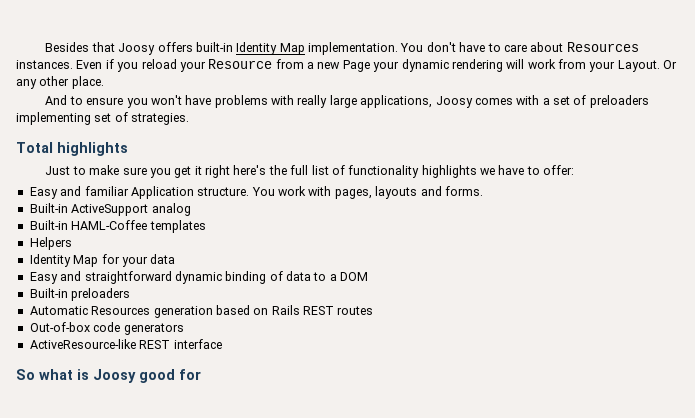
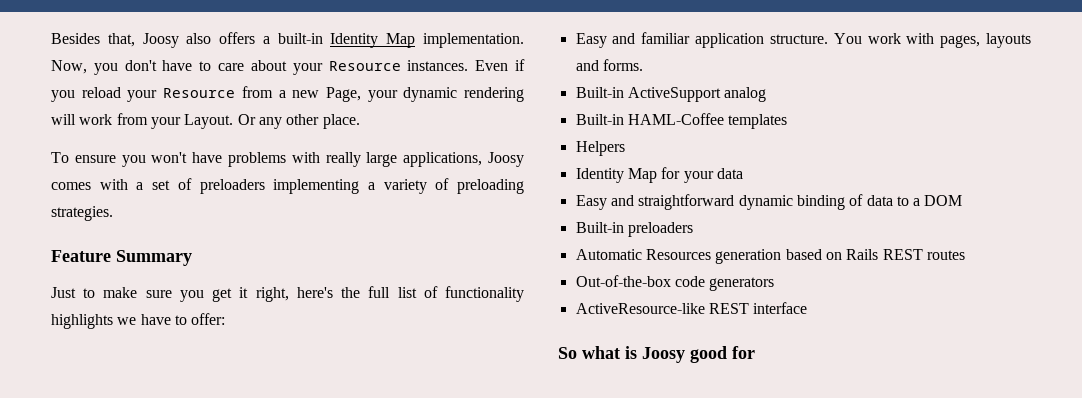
[91,42,193,55] that Joosy offers -> [107,32,270,48] that, Joosy also offers a
[400,43,424,52] You -> [51,60,118,75] Now, you
[566,42,639,52] Resources -> [292,61,401,75] your Resource
[342,60,370,72] Page -> [325,87,361,102] Page,
[45,95,83,105] And to -> [51,152,69,163] To
[94,112,128,122] set of -> [367,178,524,194] a variety of preloading
[16,142,128,156] Total highlights -> [51,250,192,266] Feature Summary
[205,165,231,178] right -> [255,287,289,302] right,
[130,186,194,199] Application -> [695,33,765,48] application
[29,322,90,332] Out-of-box -> [575,275,671,287] Out-of-the-box

